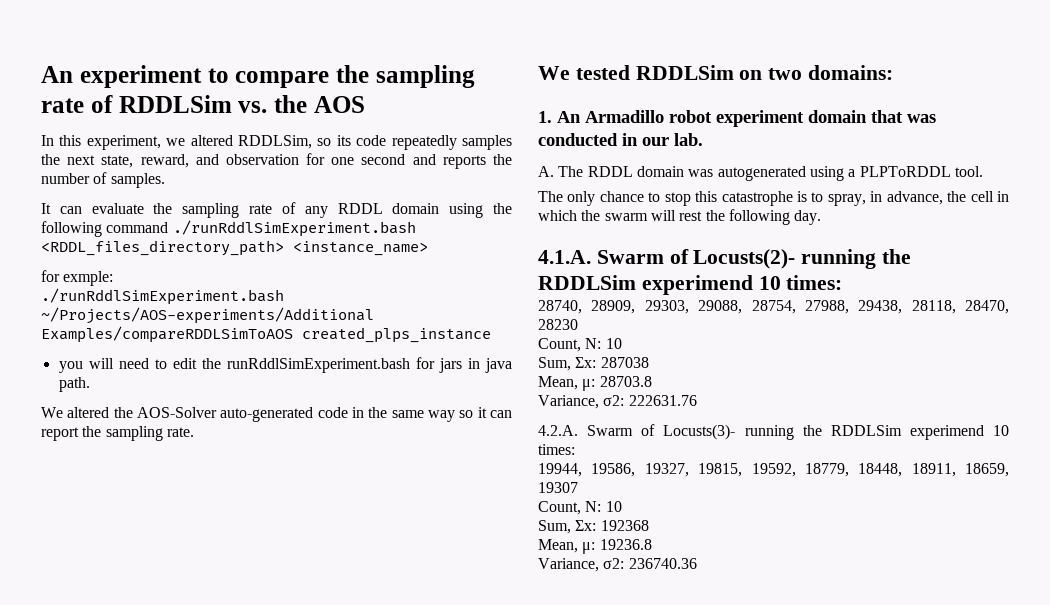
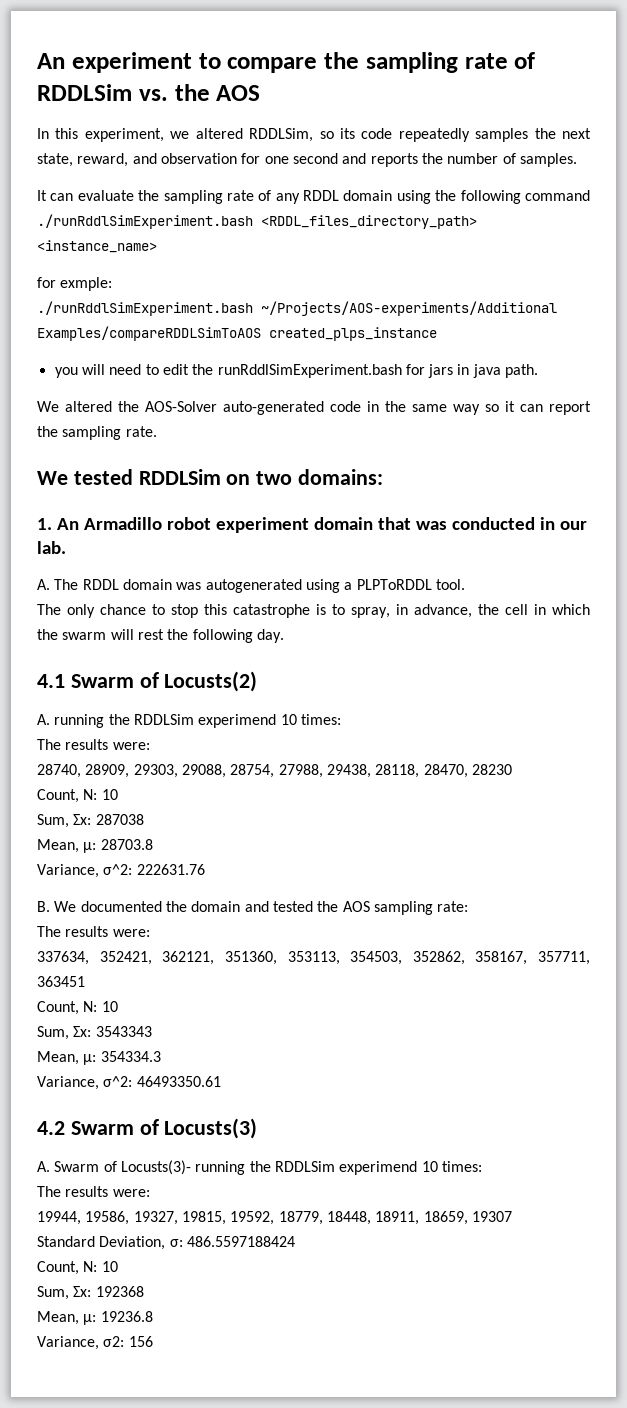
[538,249,912,269] [538,275,843,295] 4.1.A. Swarm of Locusts(2)- running the RDDLSim experimend 10 times: -> [37,671,258,692] [37,714,341,728] [37,739,150,750] 4.1 Swarm of Locusts(2) // A. running the RDDLSim experimend 10 times: // The results were:
[603,395,625,406] σ2: -> [103,864,133,875] σ^2:
[538,425,578,436] 4.2.A. -> [37,901,469,915] [37,926,150,937] [37,951,590,965] [37,976,85,987] [37,1001,118,1015] [37,1026,152,1040] [37,1051,161,1065] [37,1076,221,1090] [37,1118,258,1139] [37,1161,50,1172] B. We documented the domain and tested the AOS sampling rate: // The results were: // 337634, 352421, 362121, 351360, 353113, 354503, 352862, 358167, 357711, 363451 // Count, N: 10 // Sum, Σx: 3543343 // Mean, μ: 354334.3 // Variance, σ^2: 46493350.61 // 4.2 Swarm of Locusts(3) // A.
(575, 449) none -> [37,1186,150,1197] // The results were:
(578, 487) none -> [37,1236,295,1250] // Standard Deviation, σ: 486.5597188424
[628,558,697,569] 236740.36 -> [128,1336,153,1347] 156

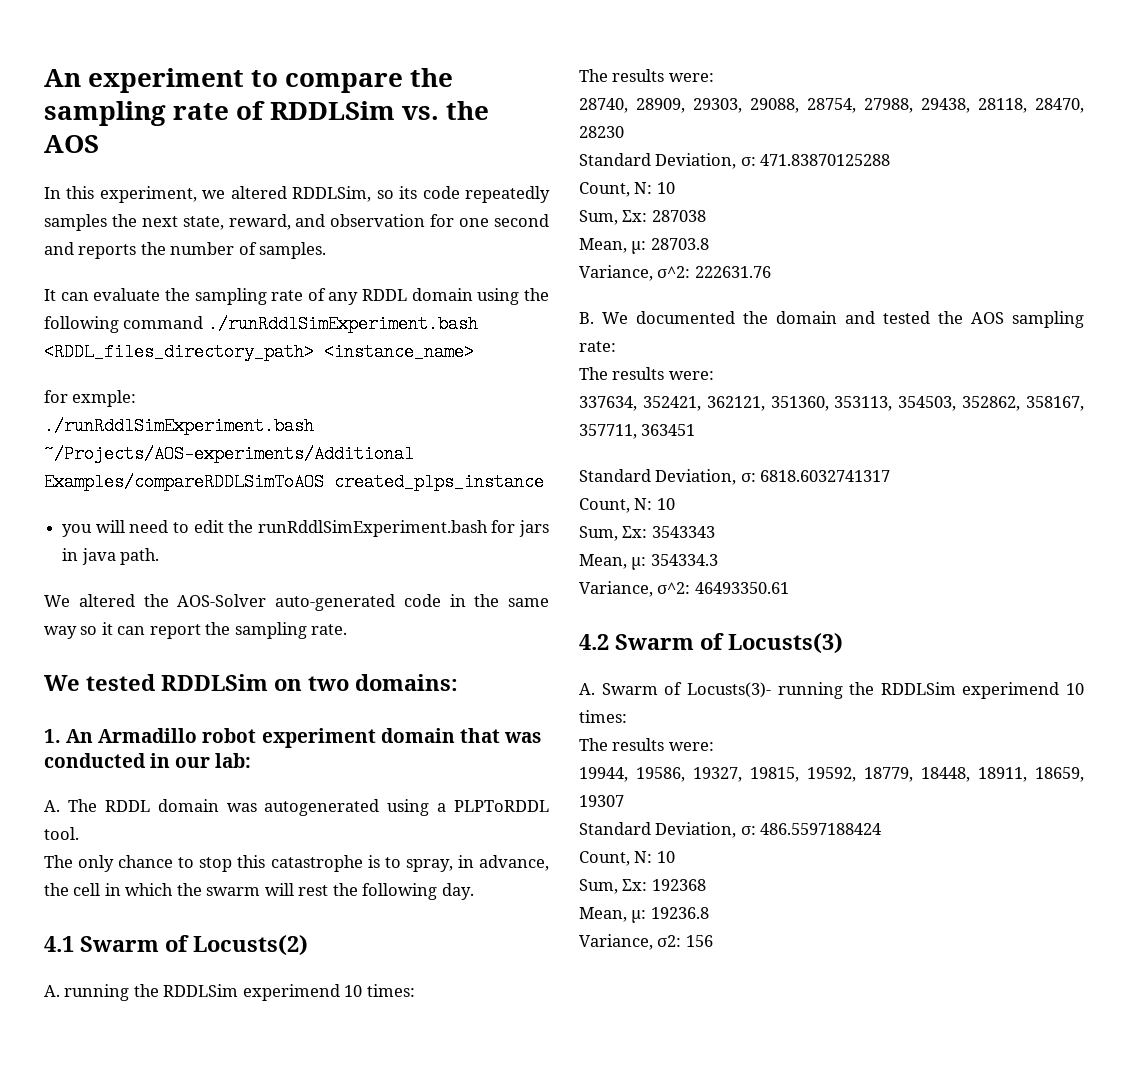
[37,541,66,554] lab. -> [215,753,252,768] lab:
(512, 769) none -> [579,153,891,169] // Standard Deviation, σ: 471.83870125288
(85, 981) none -> [579,469,891,485] // Standard Deviation, σ: 6818.6032741317

